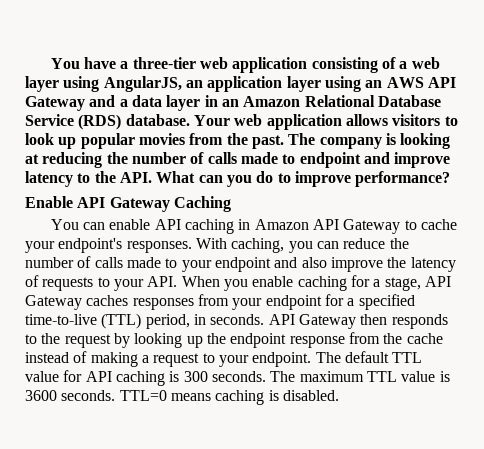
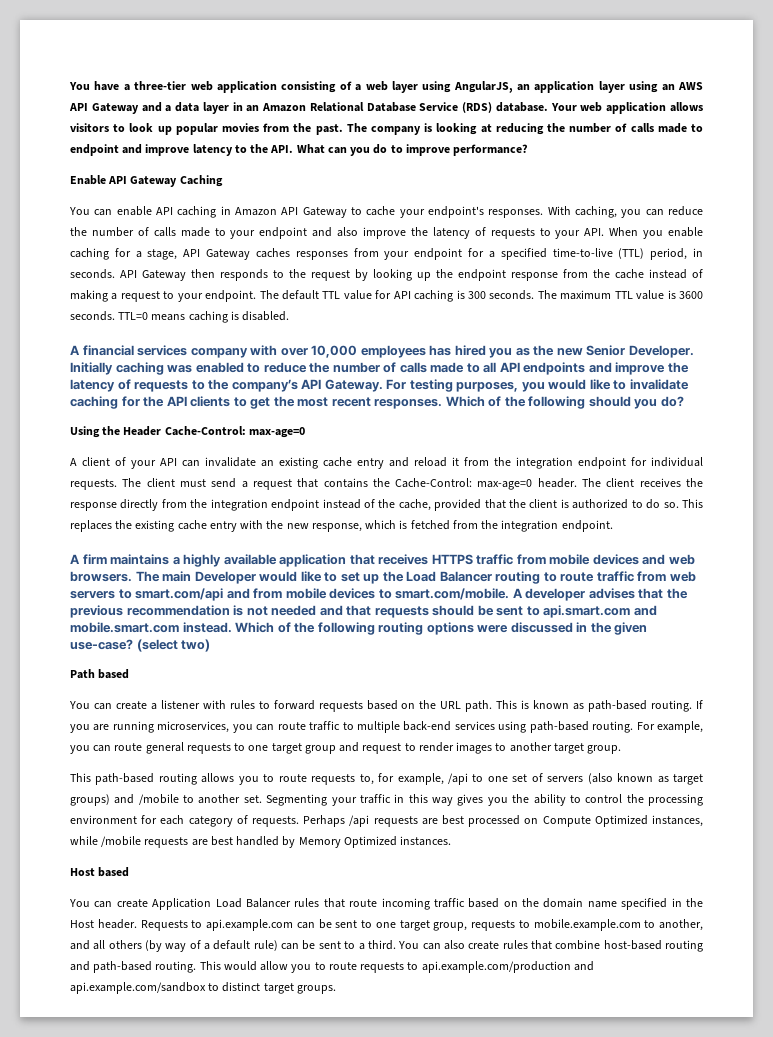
(339, 395) none -> [70,345,694,358] [70,362,689,375] [70,379,689,392] [70,396,684,409] [70,426,305,438] [70,457,703,469] [70,478,703,490] [70,499,704,511] [70,520,613,532] [70,554,695,567] [70,571,696,584] [70,588,688,601] [70,605,657,618] [70,622,648,635] [70,639,211,652] [70,669,130,679] [69,700,704,712] [70,721,703,733] [70,742,622,754] [70,773,703,785] [70,794,703,806] [70,815,703,827] [70,836,452,848] [70,867,130,877] [69,898,704,910] [70,919,703,931] [70,940,703,952] [70,961,594,973] [70,982,336,994] // A financial services company with over 10,000 employees has hired you as the new Senior Developer. Initially caching was enabled to reduce the number of calls made to all API endpoints and improve the latency of requests to the company’s API Gateway. For testing purposes, you would like to invalidate caching for the API clients to get the most recent responses. Which of the following should you do? // Using the Header Cache-Control: max-age=0 // A client of your API can invalidate an existing cache entry and reload it from the integration endpoint for individual requests. The client must send a request that contains the Cache-Control: max-age=0 header. The client receives the response directly from the integration endpoint instead of the cache, provided that the client is authorized to do so. This replaces the existing cache entry with the new response, which is fetched from the integration endpoint. // A firm maintains a highly available application that receives HTTPS traffic from mobile devices and web browsers. The main Developer would like to set up the Load Balancer routing to route traffic from web servers to smart.com/api and from mobile devices to smart.com/mobile. A developer advises that the previous recommendation is not needed and that requests should be sent to api.smart.com and mobile.smart.com instead. Which of the following routing options were discussed in the given use-case? (select two) // Path based // You can create a listener with rules to forward requests based on the URL path. This is known as path-based routing. If you are running microservices, you can route traffic to multiple back-end services using path-based routing. For example, you can route general requests to one target group and request to render images to another target group. // This path-based routing allows you to route requests to, for example, /api to one set of servers (also known as target groups) and /mobile to another set. Segmenting your traffic in this way gives you the ability to control the processing environment for each category of requests. Perhaps /api requests are best processed on Compute Optimized instances, while /mobile requests are best handled by Memory Optimized instances. // Host based // You can create Application Load Balancer rules that route incoming traffic based on the domain name specified in the Host header. Requests to api.example.com can be sent to one target group, requests to mobile.example.com to another, and all others (by way of a default rule) can be sent to a third. You can also create rules that combine host-based routing and path-based routing. This would allow you to route requests to api.example.com/production and api.example.com/sandbox to distinct target groups.

